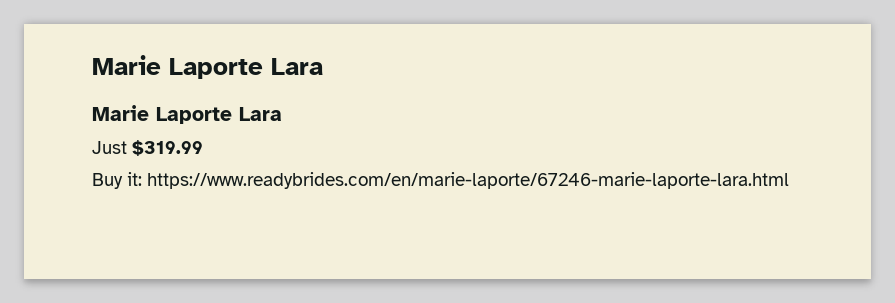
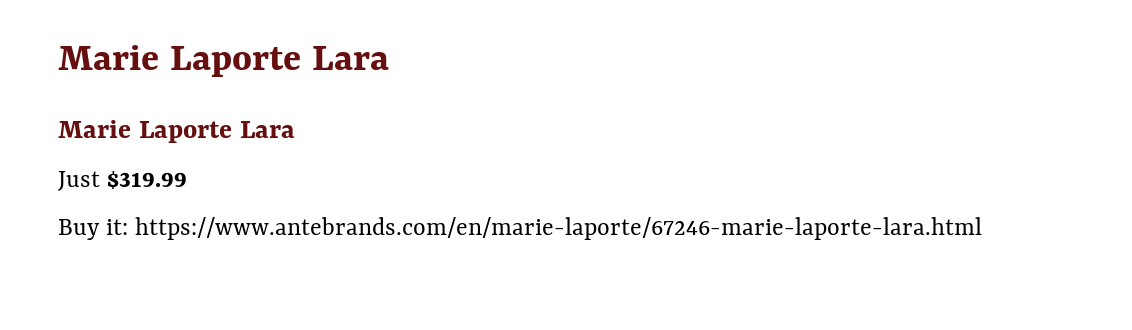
[147,172,790,189] https://www.readybrides.com/en/marie-laporte/67246-marie-laporte-lara.html -> [135,217,983,240] https://www.antebrands.com/en/marie-laporte/67246-marie-laporte-lara.html

